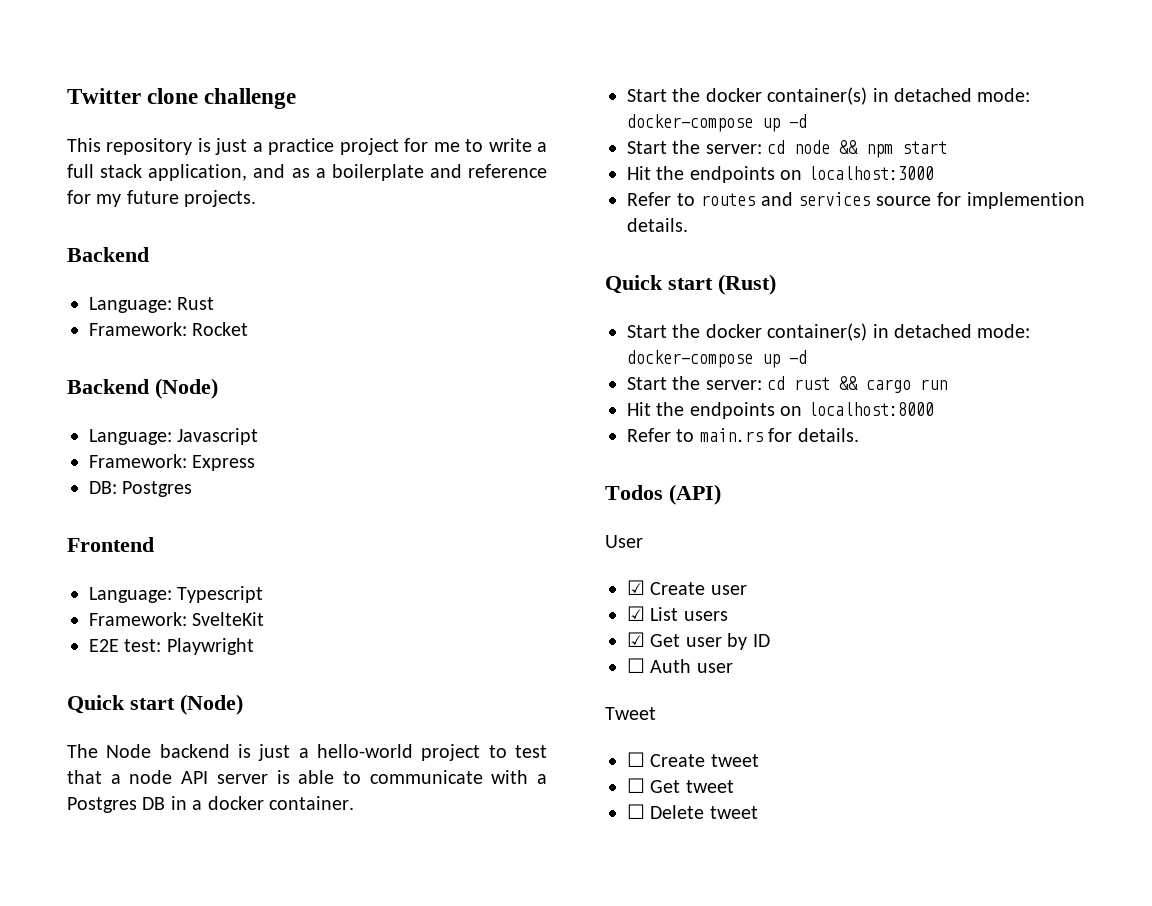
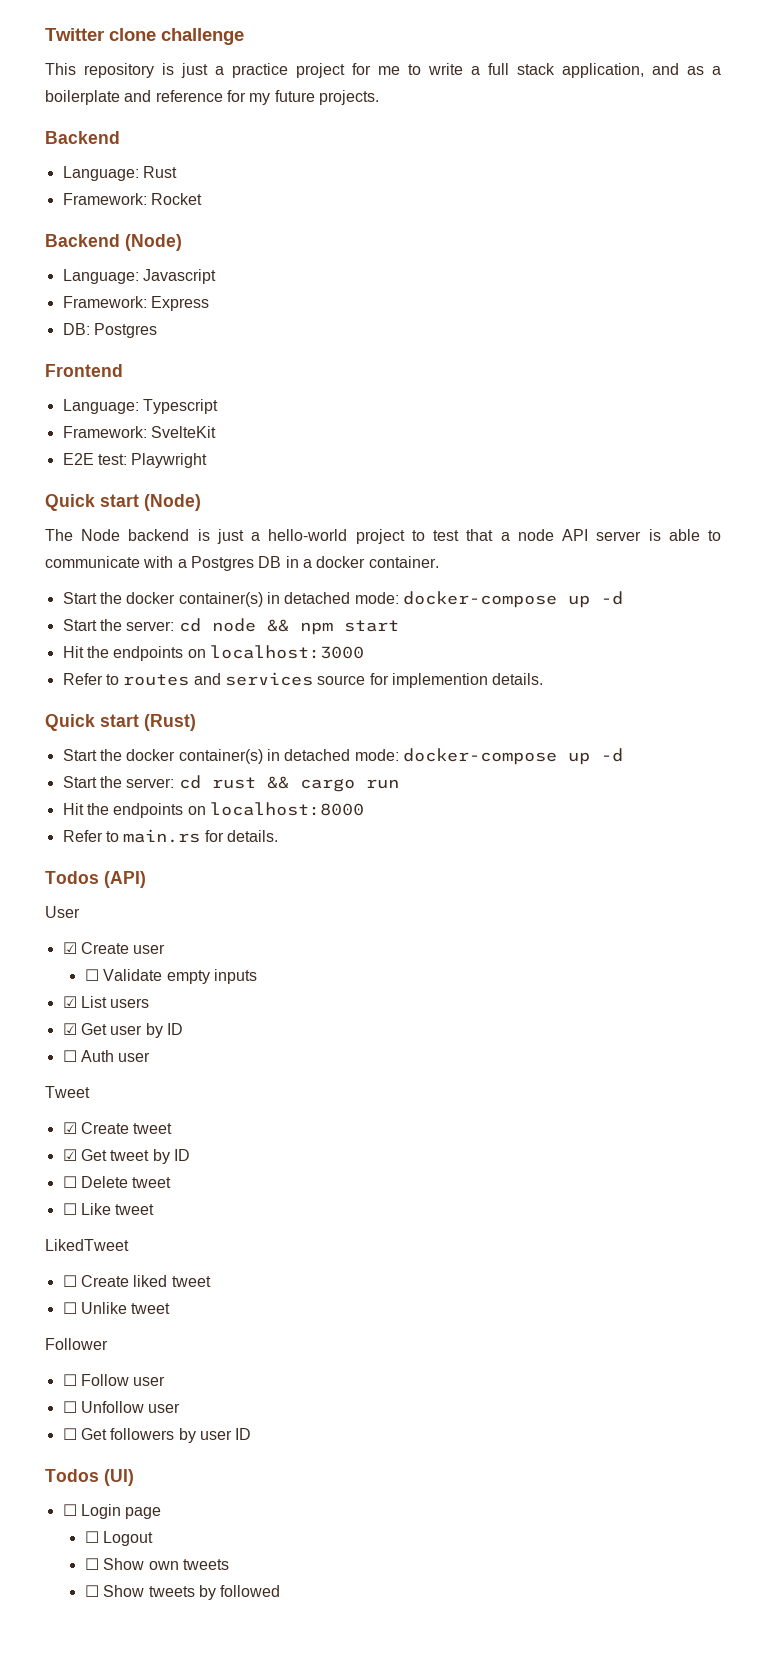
(747, 590) none -> [84,969,257,984] // ☐ Validate empty inputs
[627,752,645,767] ☐ -> [62,1122,77,1134] ☑
[627,778,645,793] ☐ -> [62,1149,77,1161] ☑
(734, 786) none -> [152,1149,190,1164] by ID
(758, 812) none -> [62,1203,155,1215] [45,1239,129,1251] [62,1275,211,1287] [62,1302,171,1314] [45,1338,108,1350] [62,1374,166,1386] [62,1401,181,1413] [62,1428,252,1443] [45,1469,134,1486] [62,1504,162,1519] [84,1531,154,1546] [84,1558,229,1570] [84,1585,281,1600] // ☐ Like tweet // LikedTweet // ☐ Create liked tweet // ☐ Unlike tweet // Follower // ☐ Follow user // ☐ Unfollow user // ☐ Get followers by user ID // Todos (UI) // ☐ Login page // ☐ Logout // ☐ Show own tweets // ☐ Show tweets by followed

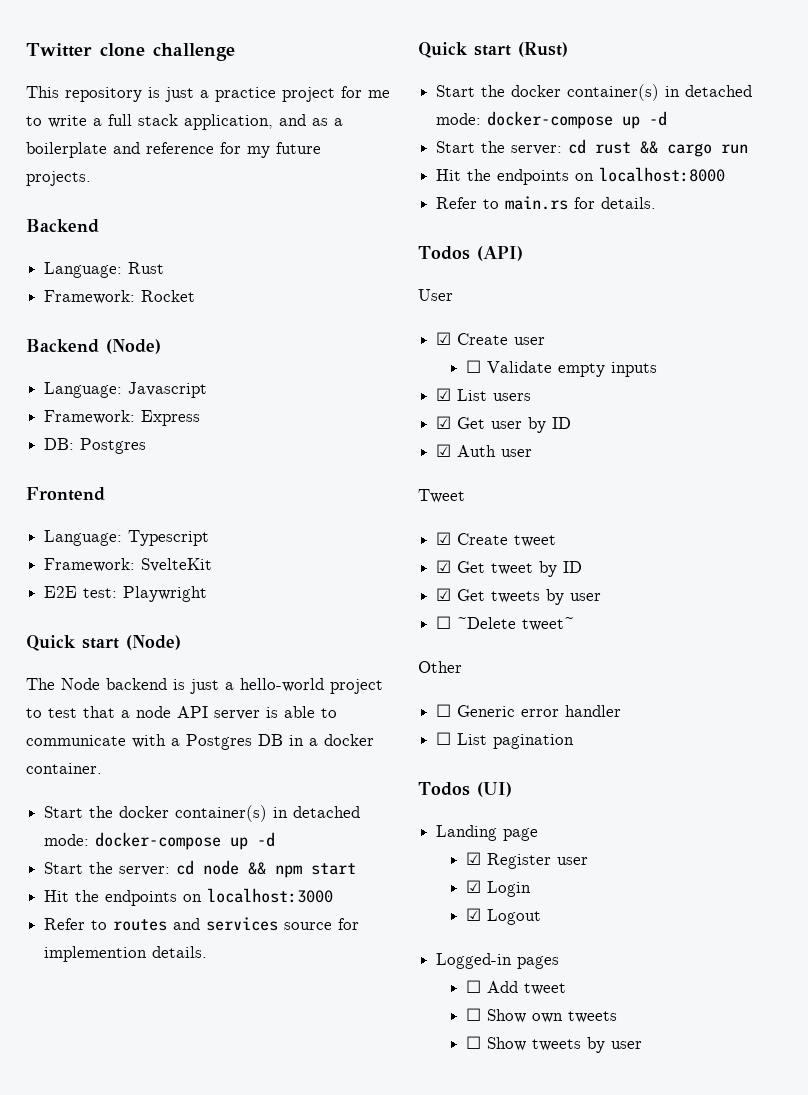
[62,1050,77,1062] ☐ -> [436,444,452,457] ☑
[62,1176,172,1188] [62,1203,155,1215] [45,1239,129,1251] [62,1275,211,1287] [62,1302,171,1314] [45,1338,108,1350] [62,1374,166,1386] [62,1401,181,1413] [62,1428,252,1443] ☐ Delete tweet // ☐ Like tweet // LikedTweet // ☐ Create liked tweet // ☐ Unlike tweet // Follower // ☐ Follow user // ☐ Unfollow user // ☐ Get followers by user ID -> [436,588,602,605] [436,616,575,631] [418,661,462,673] [436,704,622,717] [436,732,575,749] ☑ Get tweets by user // ☐ ~Delete tweet~ // Other // ☐ Generic error handler // ☐ List pagination
[62,1504,121,1519] ☐ Login -> [436,825,498,841] Landing
[84,1531,154,1546] // ☐ Logout -> [466,852,589,869] [466,880,532,897] [466,908,542,925] [436,953,560,969] [466,980,567,995] // ☑ Register user // ☑ Login // ☑ Logout // Logged-in pages // ☐ Add tweet
[220,1585,281,1597] followed -> [611,1041,643,1049] user

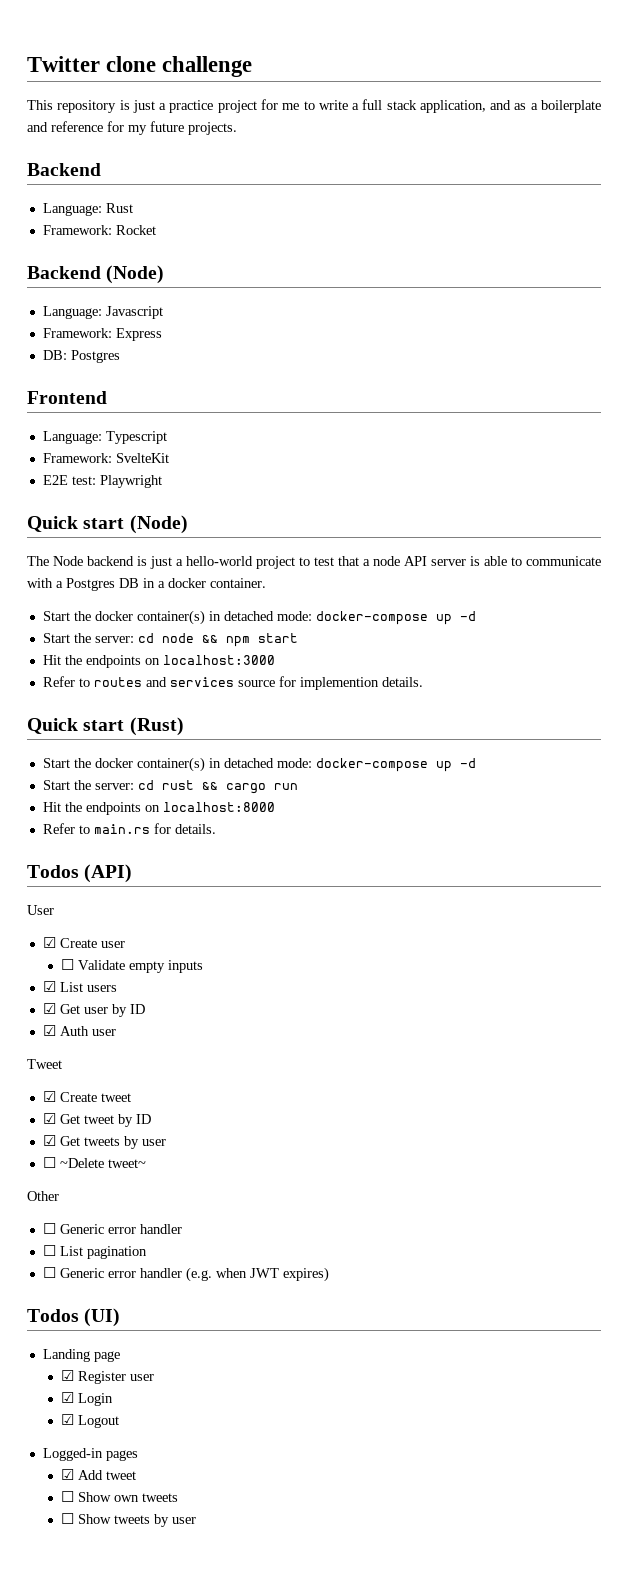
(575, 741) none -> [42,1267,329,1282] // ☐ Generic error handler (e.g. when JWT expires)
[466,980,482,993] ☐ -> [61,1469,75,1480] ☑

